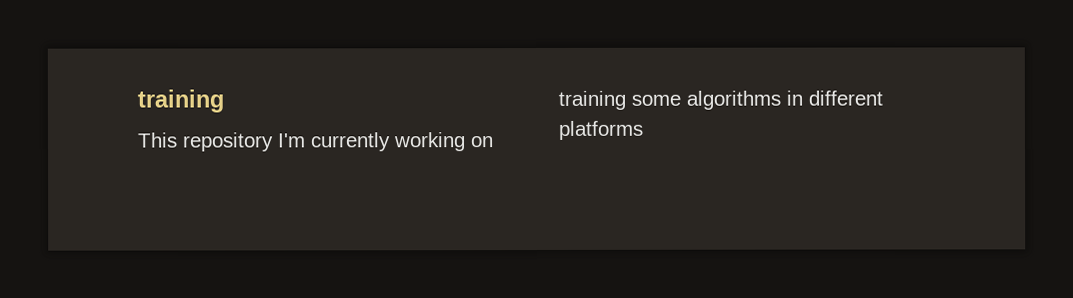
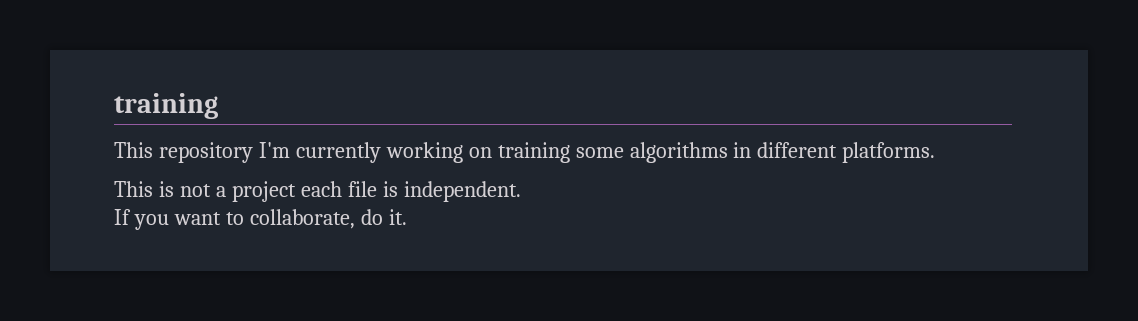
[558,120,643,140] platforms -> [842,142,936,163] [114,181,521,202] [114,209,407,230] platforms. // This is not a project each file is independent. // If you want to collaborate, do it.

